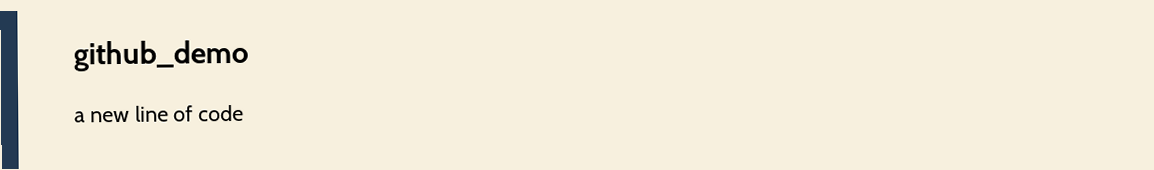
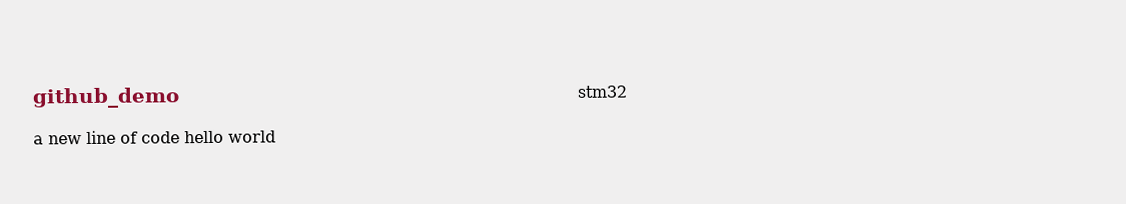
(245, 113) none -> [184,130,276,144] [577,85,627,98] hello world // stm32

